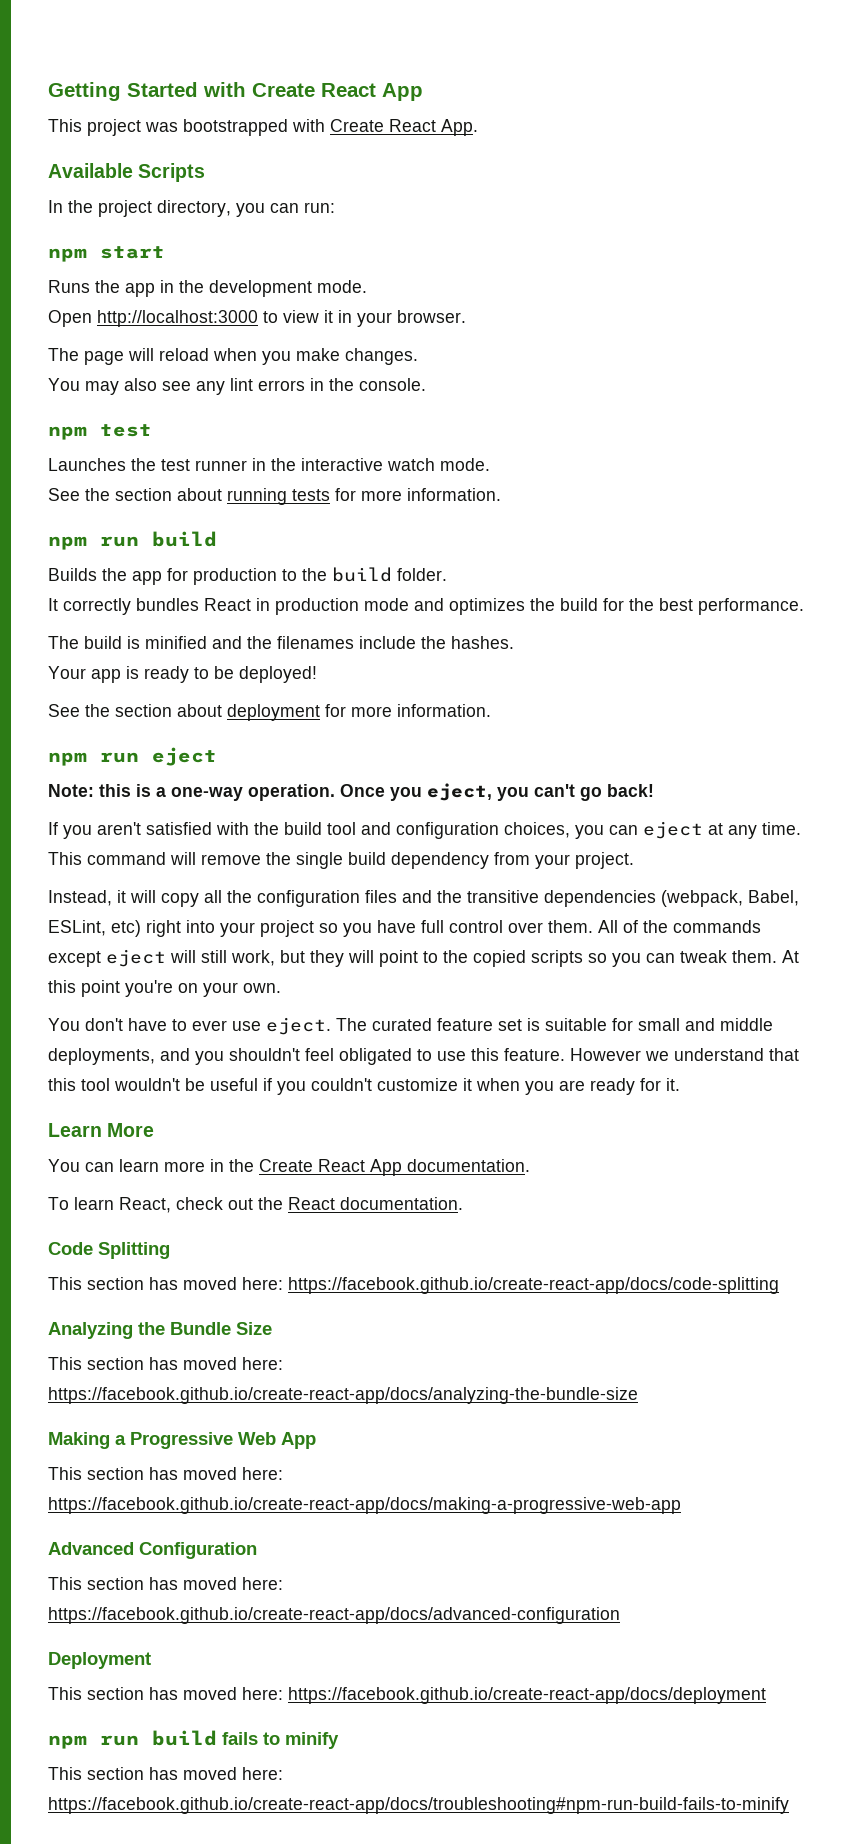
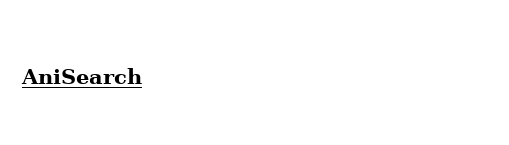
[48,82,423,101] [48,119,478,136] [48,163,206,182] [48,200,335,217] [48,246,165,262] [48,280,367,297] [48,310,466,327] [48,348,418,365] [48,378,426,395] [48,424,152,440] [48,458,490,471] [48,488,501,505] [48,531,217,550] [48,567,447,585] [48,598,804,615] [48,636,514,649] [48,666,317,683] [48,704,491,721] [48,747,217,766] [48,783,654,801] [48,821,801,839] [48,852,634,869] [48,890,799,907] [48,920,761,937] [48,949,799,967] [48,980,281,997] [48,1017,773,1035] [48,1048,799,1065] [48,1078,680,1095] [48,1123,155,1137] [48,1159,530,1176] [48,1197,463,1213] [48,1242,170,1259] [48,1277,779,1294] [48,1322,272,1339] [48,1357,283,1370] [48,1387,638,1404] [48,1432,316,1449] [48,1467,283,1480] [48,1497,681,1514] [48,1542,257,1559] [48,1577,283,1590] [48,1607,620,1624] [48,1652,151,1669] [48,1687,766,1704] [48,1730,339,1749] [48,1767,283,1780] [48,1797,789,1814] Getting Started with Create React App // This project was bootstrapped with Create React App. // Available Scripts // In the project directory, you can run: // npm start // Runs the app in the development mode. // Open http://localhost:3000 to view it in your browser. // The page will reload when you make changes. // You may also see any lint errors in the console. // npm test // Launches the test runner in the interactive watch mode. // See the section about running tests for more information. // npm run build // Builds the app for production to the build folder. // It correctly bundles React in production mode and optimizes the build for the best performance. // The build is minified and the filenames include the hashes. // Your app is ready to be deployed! // See the section about deployment for more information. // npm run eject // Note: this is a one-way operation. Once you eject, you can't go back! // If you aren't satisfied with the build tool and configuration choices, you can eject at any time. This command will remove the single build dependency from your project. // Instead, it will copy all the configuration files and the transitive dependencies (webpack, Babel, ESLint, etc) right into your project so you have full control over them. All of the commands except eject will still work, but they will point to the copied scripts so you can tweak them. At this point you're on your own. // You don't have to ever use eject. The curated feature set is suitable for small and middle deployments, and you shouldn't feel obligated to use this feature. However we understand that this tool wouldn't be useful if you couldn't customize it when you are ready for it. // Learn More // You can learn more in the Create React App documentation. // To learn React, check out the React documentation. // Code Splitting // This section has moved here: https://facebook.github.io/create-react-app/docs/code-splitting // Analyzing the Bundle Size // This section has moved here: https://facebook.github.io/create-react-app/docs/analyzing-the-bundle-size // Making a Progressive Web App // This section has moved here: https://facebook.github.io/create-react-app/docs/making-a-progressive-web-app // Advanced Configuration // This section has moved here: https://facebook.github.io/create-react-app/docs/advanced-configuration // Deployment // This section has moved here: https://facebook.github.io/create-react-app/docs/deployment // npm run build fails to minify // This section has moved here: https://facebook.github.io/create-react-app/docs/troubleshooting#npm-run-build-fails-to-minify -> [21,68,142,84] AniSearch

